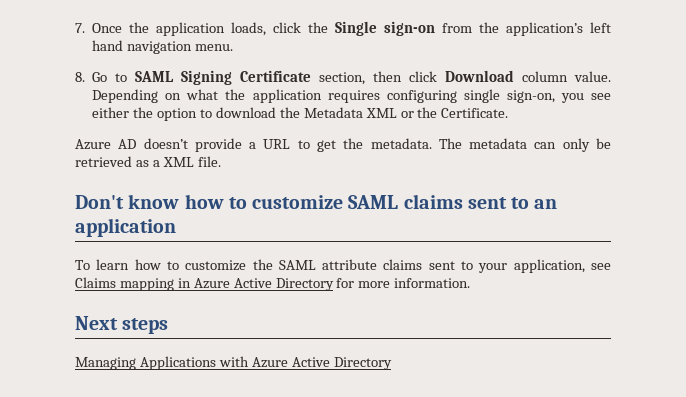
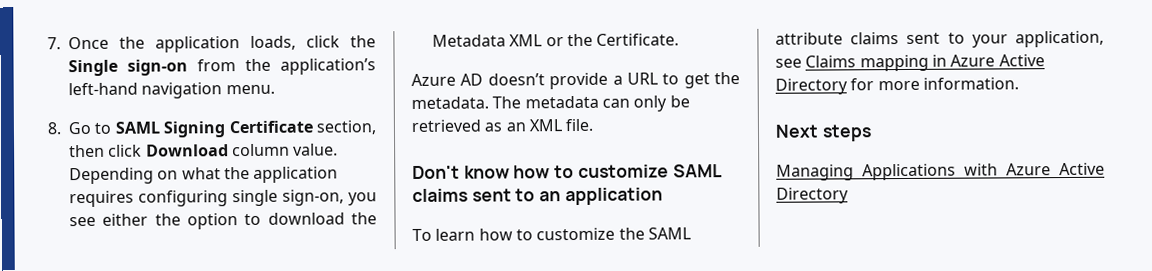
[590,22,611,33] [92,40,124,51] left hand -> [68,82,138,96] left-hand
[152,160,160,167] a -> [505,122,526,132] an

